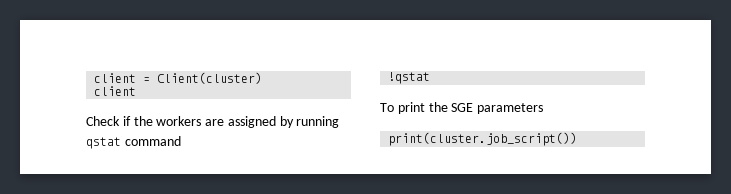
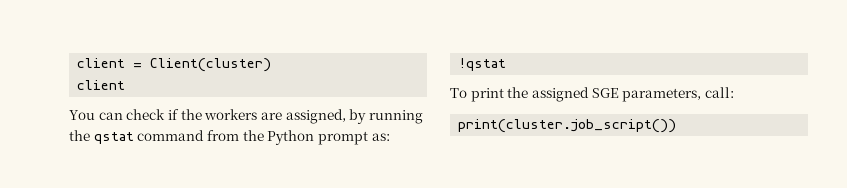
[86,116,120,126] Check -> [69,109,166,120] You can check
[227,116,276,128] assigned -> [285,109,346,124] assigned,
(340, 122) none -> [69,130,90,141] the
(181, 141) none -> [206,130,390,145] from the Python prompt as:
[451,103,544,114] SGE parameters -> [531,87,734,102] assigned SGE parameters, call:

